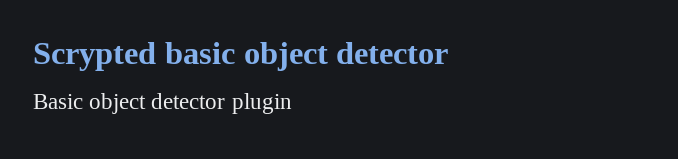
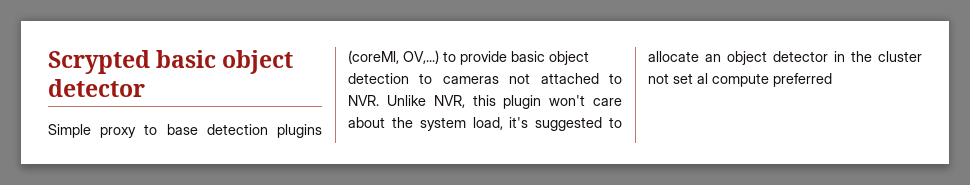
[33,93,292,114] Basic object detector plugin -> [48,124,322,138] [348,50,589,65] [348,73,622,84] [348,95,622,109] [348,117,622,131] [648,51,922,65] [648,73,832,87] Simple proxy to base detection plugins (coreMl, OV,...) to provide basic object detection to cameras not attached to NVR. Unlike NVR, this plugin won't care about the system load, it's suggested to allocate an object detector in the cluster not set al compute preferred

